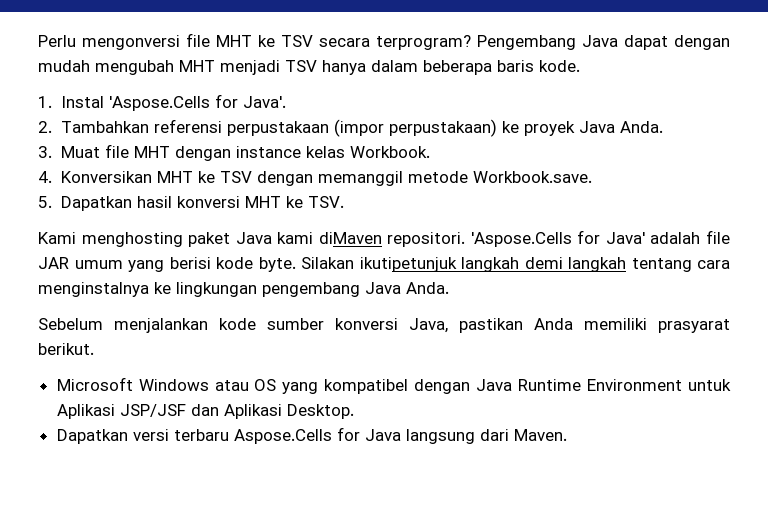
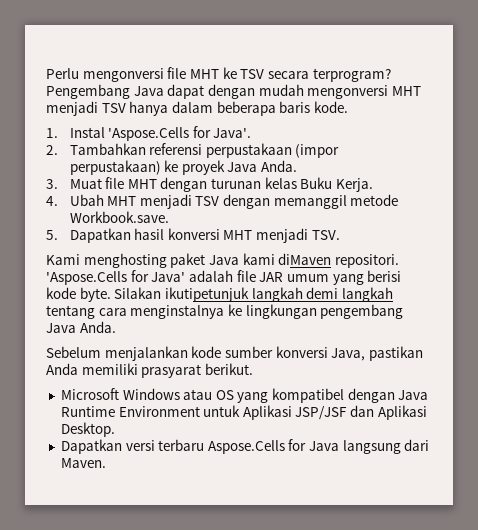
[95,60,174,75] mengubah -> [307,85,389,99] mengonversi
[235,146,430,158] [38,171,215,183] instance kelas Workbook. // 4. Konversikan MHT ke -> [211,177,374,192] [46,194,192,209] turunan kelas Buku Kerja. // 4. Ubah MHT menjadi
[285,196,303,208] ke -> [256,228,309,243] menjadi

